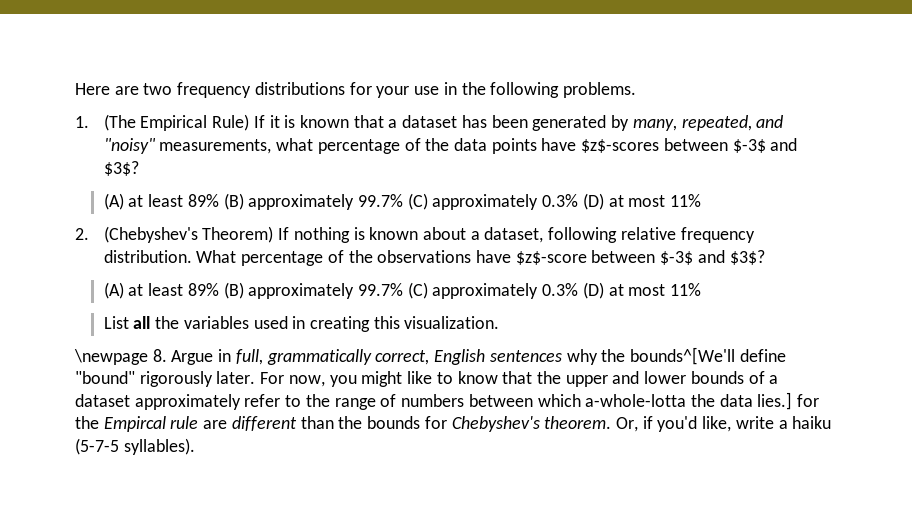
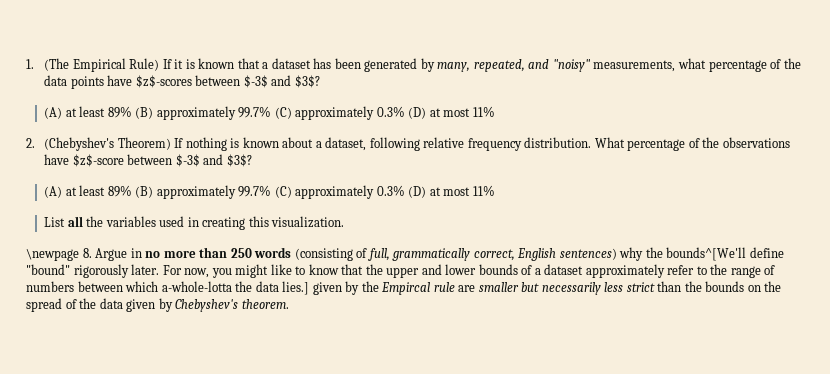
[75,82,636,98] Here are two frequency distributions for your use in the following problems. // -> (26, 64) none
(232, 355) none -> [145,247,368,261] no more than 250 words (consisting of
[489,350,562,362] sentences -> [559,248,617,260] sentences)
[797,394,820,407] for -> [312,281,360,295] given by
[231,416,832,432] [75,438,195,455] different than the bounds for Chebyshev's theorem. Or, if you'd like, write a haiku (5-7-5 syllables). -> [478,281,782,295] [26,298,289,312] smaller but necessarily less strict than the bounds on the spread of the data given by Chebyshev's theorem.

